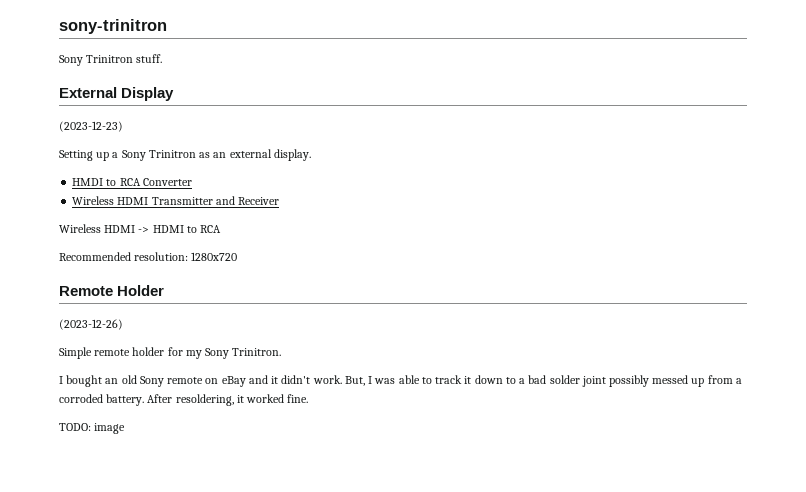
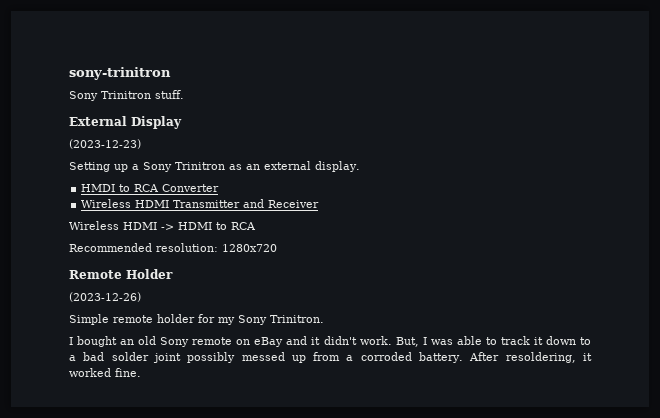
[59,423,126,434] // TODO: image -> (141, 372) none

